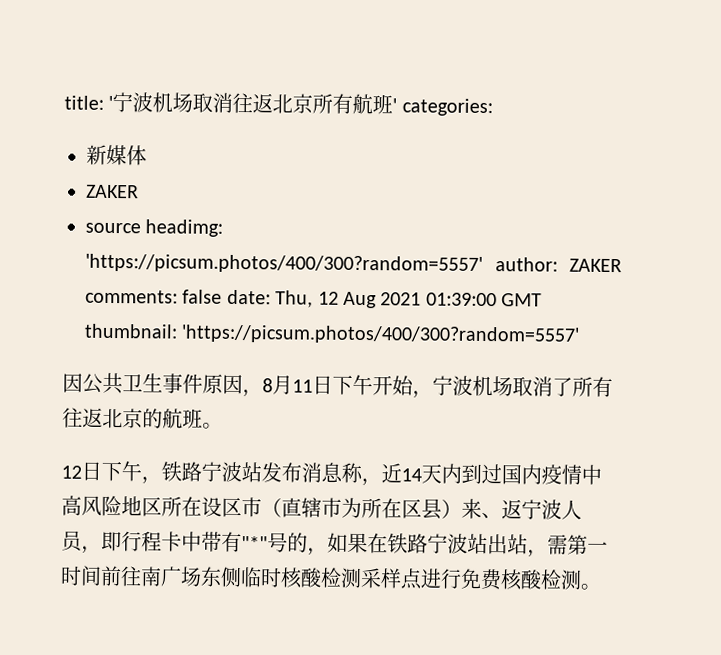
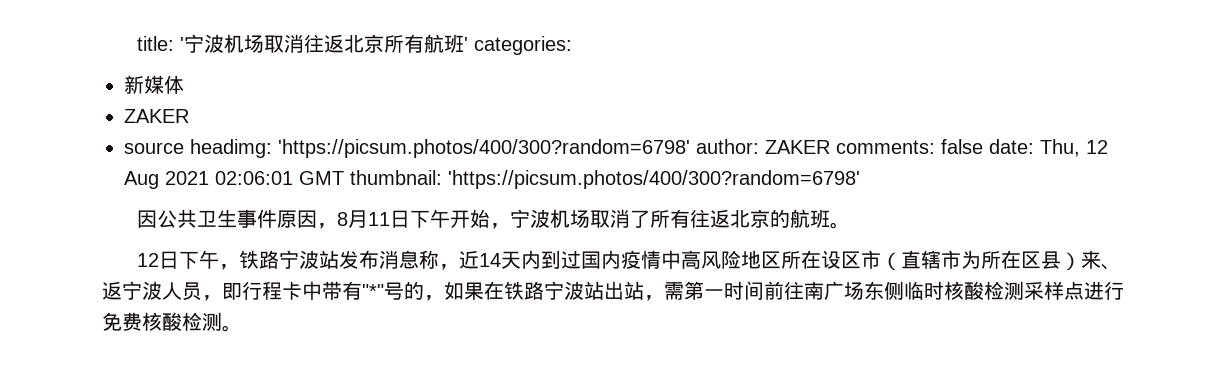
[85,253,483,274] 'https://picsum.photos/400/300?random=5557' -> [278,139,690,158] 'https://picsum.photos/400/300?random=6798'
[425,292,497,307] 01:39:00 -> [215,171,293,185] 02:06:01
[181,324,581,345] 'https://picsum.photos/400/300?random=5557' -> [448,170,860,189] 'https://picsum.photos/400/300?random=6798'

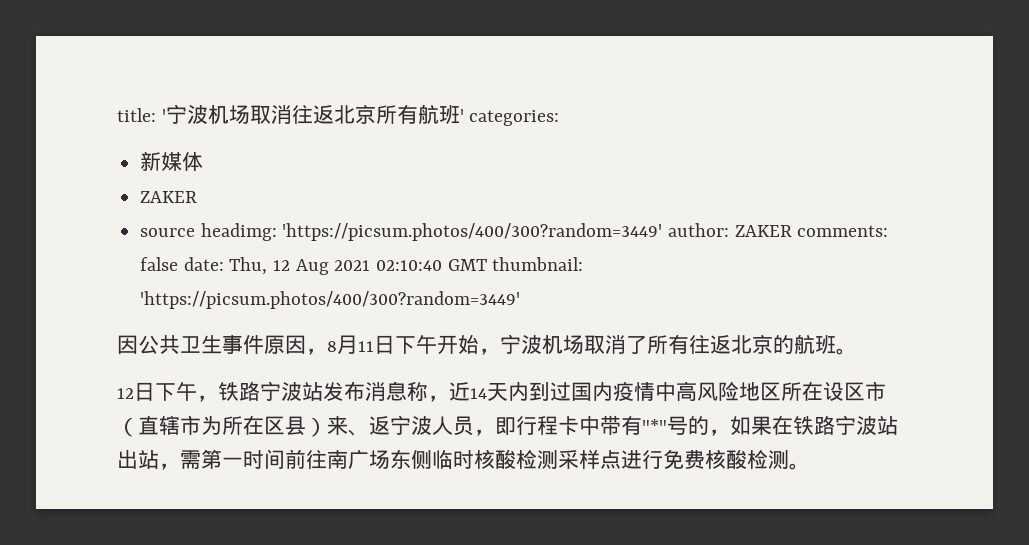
[278,139,690,158] 'https://picsum.photos/400/300?random=6798' -> [282,223,663,241] 'https://picsum.photos/400/300?random=3449'
[215,171,293,185] 02:06:01 -> [376,260,443,271] 02:10:40
[448,170,860,189] 'https://picsum.photos/400/300?random=6798' -> [140,291,521,309] 'https://picsum.photos/400/300?random=3449'

